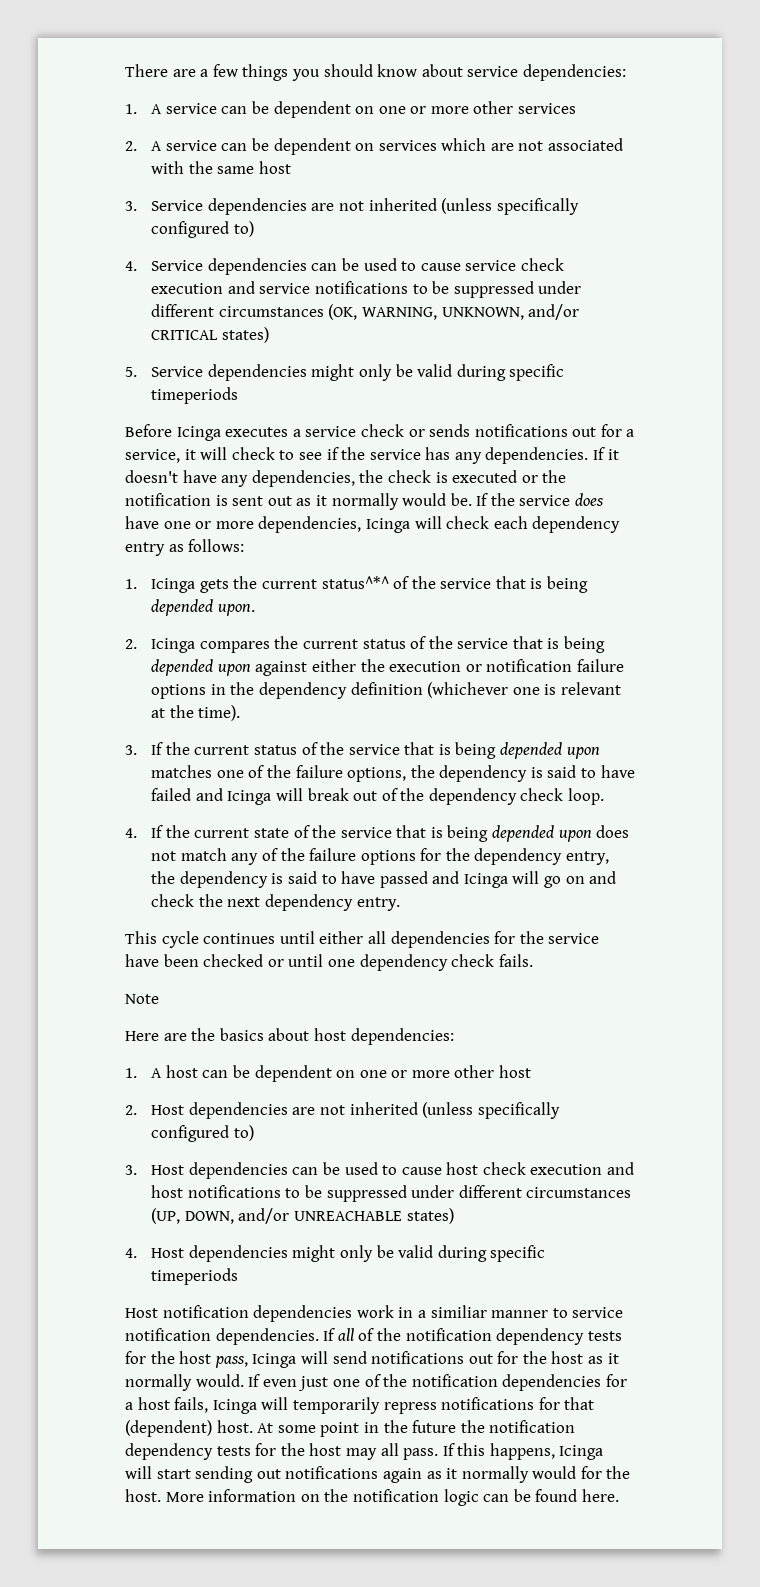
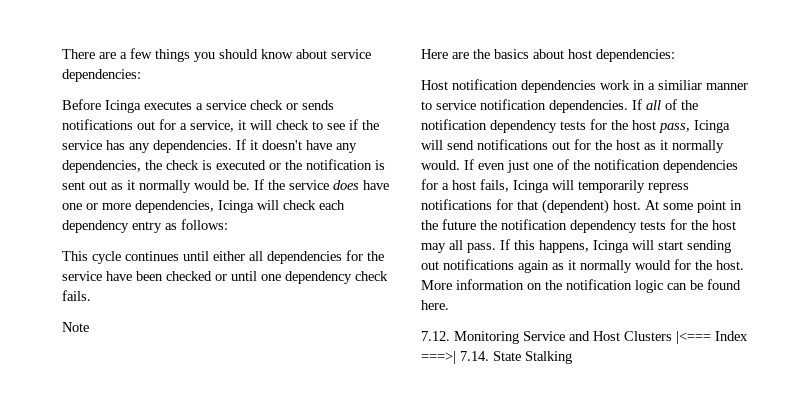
[125,101,577,118] [125,138,624,155] [151,161,291,174] [125,198,579,215] [151,221,254,238] [125,258,564,275] [151,281,582,298] [151,304,580,320] [151,327,269,343] [125,364,565,381] [151,387,239,404] // 1. A service can be dependent on one or more other services // 2. A service can be dependent on services which are not associated with the same host // 3. Service dependencies are not inherited (unless specifically configured to) // 4. Service dependencies can be used to cause service check execution and service notifications to be suppressed under different circumstances (OK, WARNING, UNKNOWN, and/or CRITICAL states) // 5. Service dependencies might only be valid during specific timeperiods -> (141, 75) none
[125,576,589,593] [151,599,255,616] [125,636,606,653] [151,659,624,676] [151,682,621,699] [151,705,241,721] [125,742,600,759] [151,765,635,782] [151,788,605,805] [125,825,630,842] [151,848,610,865] [151,871,617,888] [151,894,400,911] // 1. Icinga gets the current status^*^ of the service that is being depended upon. // 2. Icinga compares the current status of the service that is being depended upon against either the execution or notification failure options in the dependency definition (whichever one is relevant at the time). // 3. If the current status of the service that is being depended upon matches one of the failure options, the dependency is said to have failed and Icinga will break out of the dependency check loop. // 4. If the current state of the service that is being depended upon does not match any of the failure options for the dependency entry, the dependency is said to have passed and Icinga will go on and check the next dependency entry. -> (228, 224) none
[125,1065,532,1082] [125,1102,560,1119] [151,1125,254,1142] [125,1162,635,1179] [151,1185,632,1202] [151,1208,454,1224] [125,1245,546,1262] [151,1268,239,1285] // 1. A host can be dependent on one or more other host // 2. Host dependencies are not inherited (unless specifically configured to) // 3. Host dependencies can be used to cause host check execution and host notifications to be suppressed under different circumstances (UP, DOWN, and/or UNREACHABLE states) // 4. Host dependencies might only be valid during specific timeperiods -> (675, 55) none
(619, 1495) none -> [421,331,748,344] [421,351,572,364] // 7.12. Monitoring Service and Host Clusters |<=== Index ===>| 7.14. State Stalking

